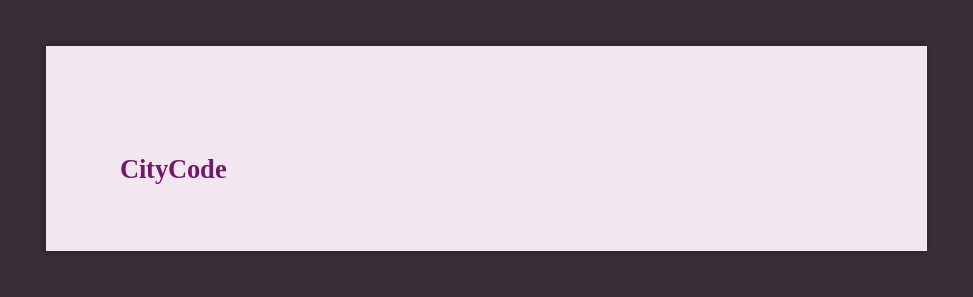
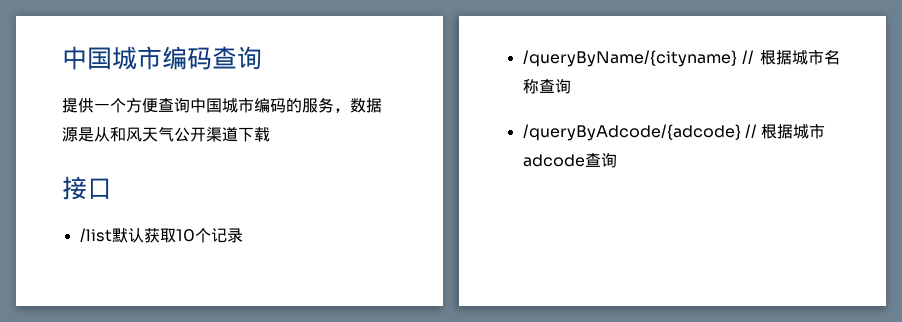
[120,159,227,184] CityCode -> [62,46,262,70] [62,97,382,113] [62,126,270,142] [62,176,112,200] [79,228,243,243] [522,49,840,67] [522,78,571,94] [522,123,826,141] [522,152,617,168] 中国城市编码查询 // 提供一个方便查询中国城市编码的服务，数据源是从和风天气公开渠道下载 // 接口 // /list默认获取10个记录 // /queryByName/{cityname} // 根据城市名称查询 // /queryByAdcode/{adcode} // 根据城市adcode查询

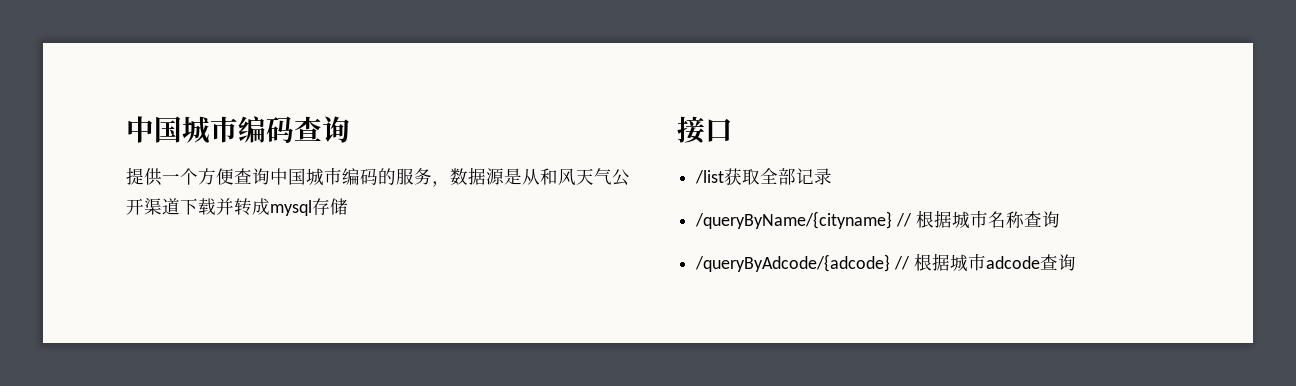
(270, 134) none -> [216,198,348,216] 并转成mysql存储
[111,228,211,243] 默认获取10个 -> [724,168,797,185] 获取全部

